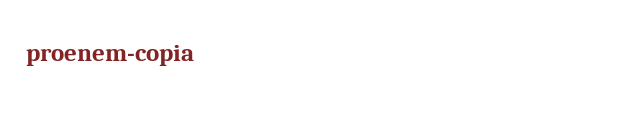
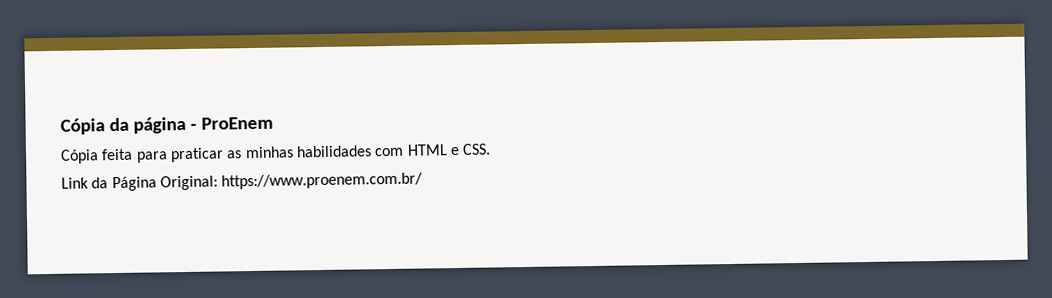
[26,45,194,66] proenem-copia -> [60,116,273,135] [60,143,492,164] [61,172,424,192] Cópia da página - ProEnem // Cópia feita para praticar as minhas habilidades com HTML e CSS. // Link da Página Original: https://www.proenem.com.br/

